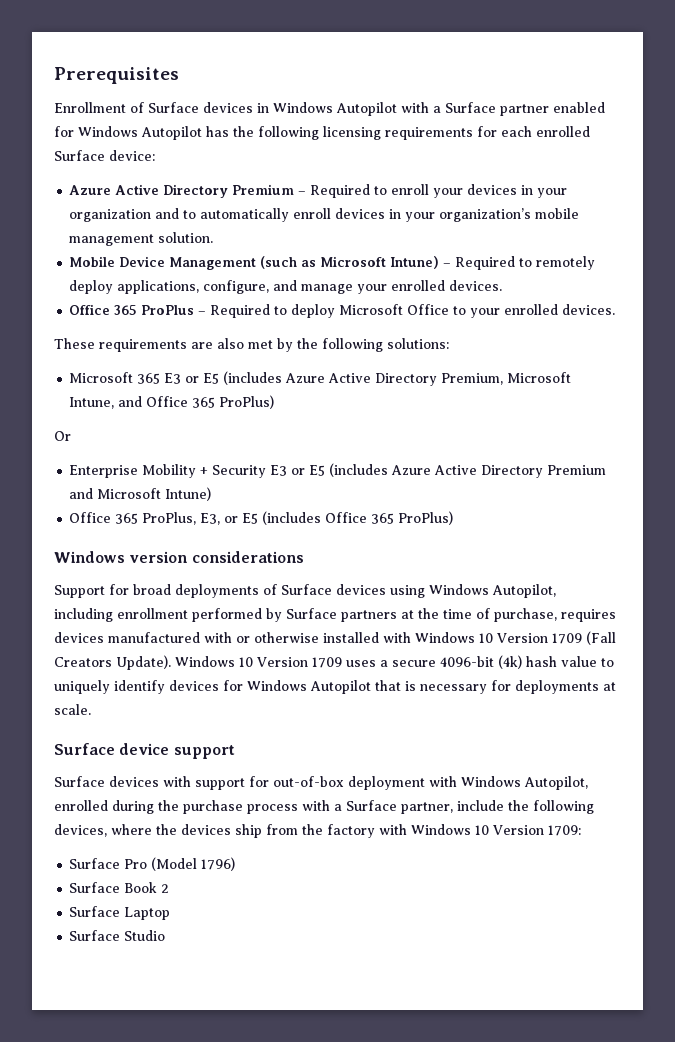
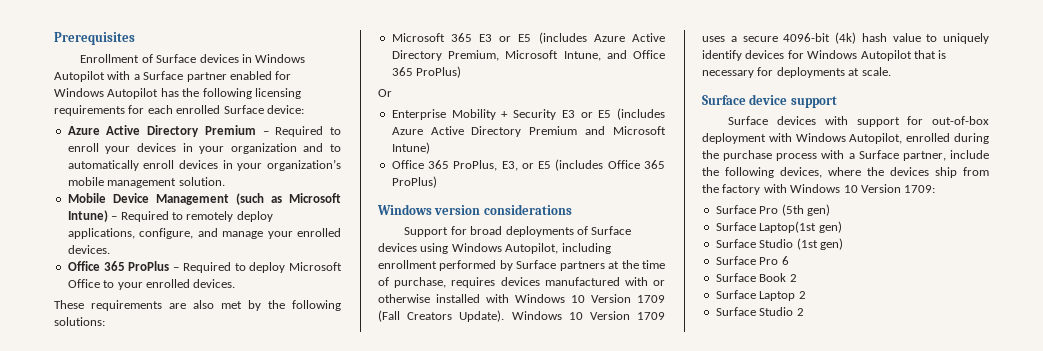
[151,857,236,871] (Model 1796) -> [781,204,830,216] [715,221,842,233] [715,238,843,250] [715,256,789,265] (5th gen) // Surface Laptop(1st gen) // Surface Studio (1st gen) // Surface Pro 6
[69,930,166,941] // Surface Studio -> [798,291,806,299] [715,307,804,316] 2 // Surface Studio 2

